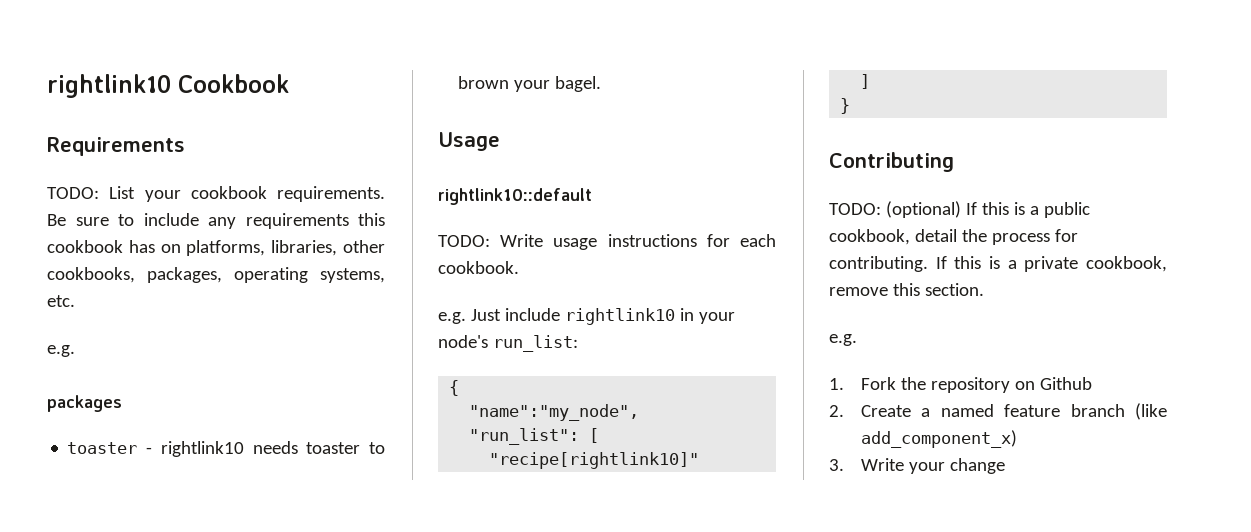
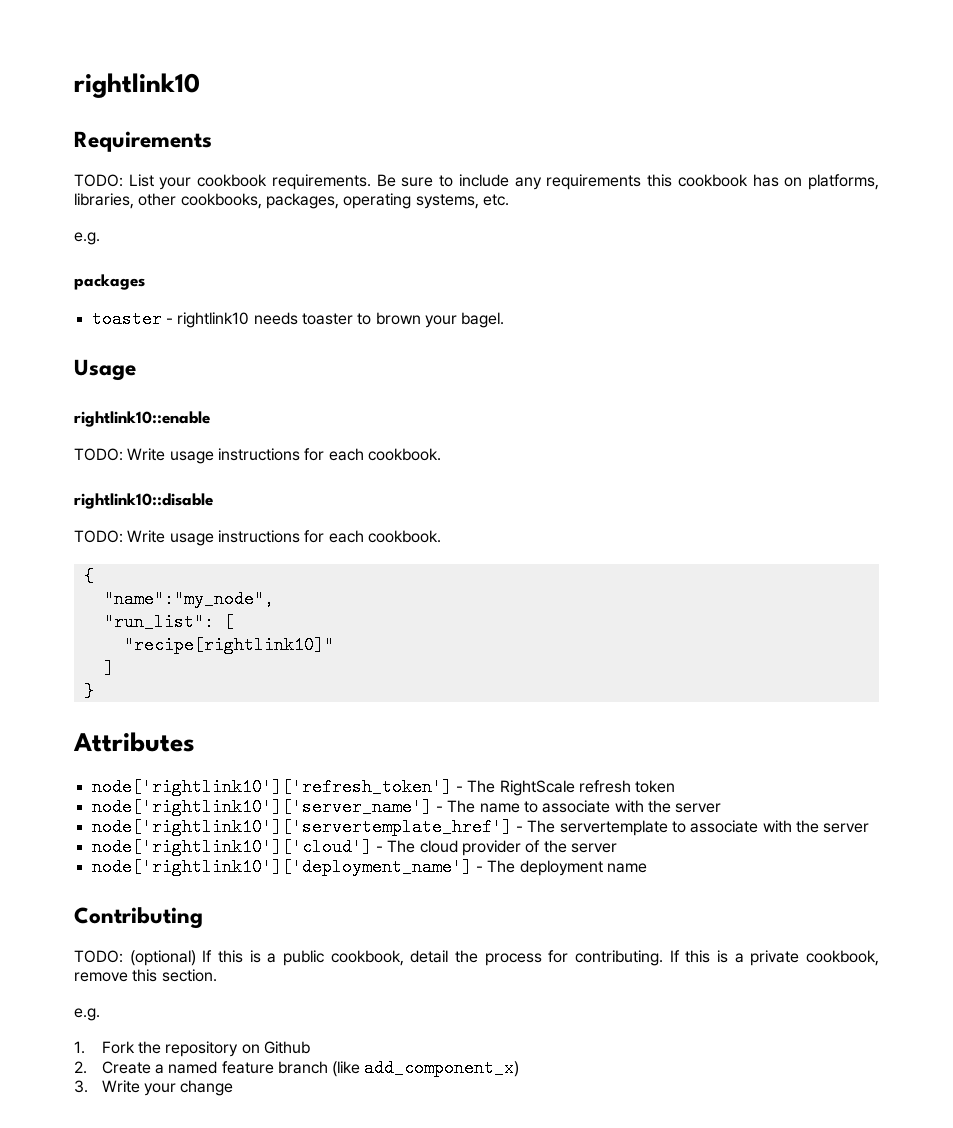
[47,74,289,98] rightlink10 Cookbook -> [74,73,200,98] rightlink10
[438,188,592,205] [438,234,776,250] [438,261,519,274] [438,308,735,325] [438,335,578,352] rightlink10::default // TODO: Write usage instructions for each cookbook. // e.g. Just include rightlink10 in your node's run_list: -> [74,411,210,427] [74,448,441,464] [74,493,213,509] [74,530,441,546] rightlink10::enable // TODO: Write usage instructions for each cookbook. // rightlink10::disable // TODO: Write usage instructions for each cookbook.
(851, 106) none -> [73,732,195,752] [91,778,676,796] [91,798,722,816] [91,818,870,836] [91,838,617,856] [91,858,647,876] // Attributes // node['rightlink10']['refresh_token'] - The RightScale refresh token // node['rightlink10']['server_name'] - The name to associate with the server // node['rightlink10']['servertemplate_href'] - The servertemplate to associate with the server // node['rightlink10']['cloud'] - The cloud provider of the server // node['rightlink10']['deployment_name'] - The deployment name

